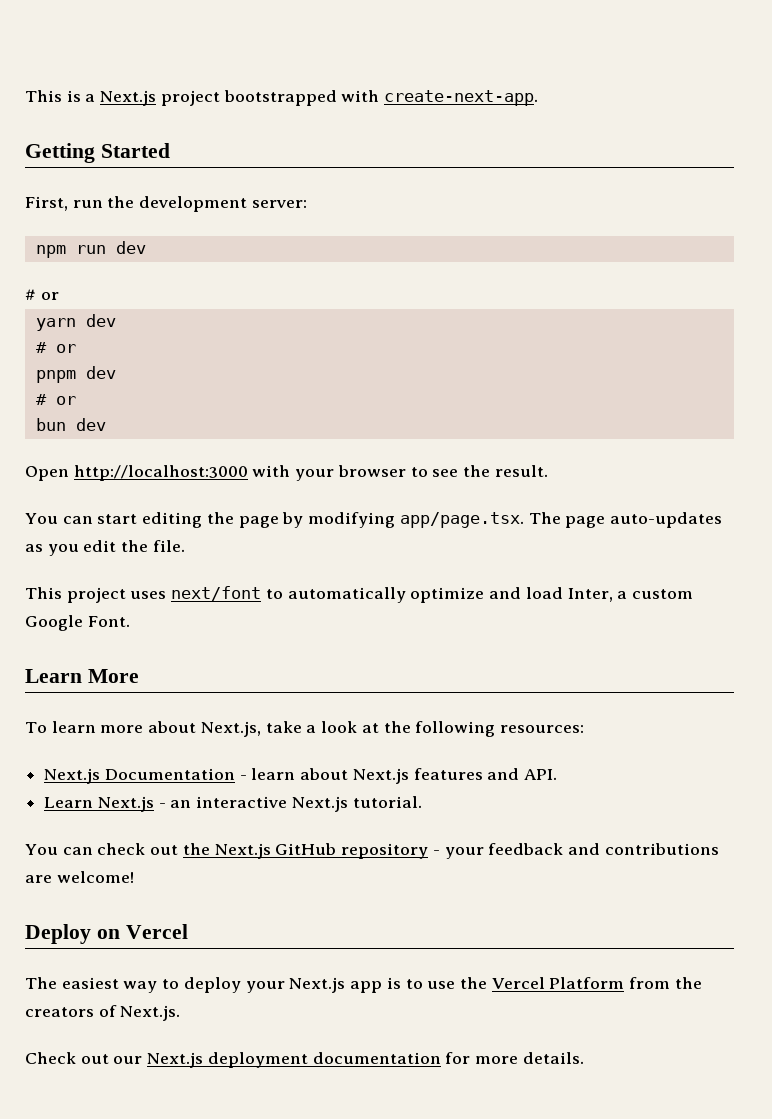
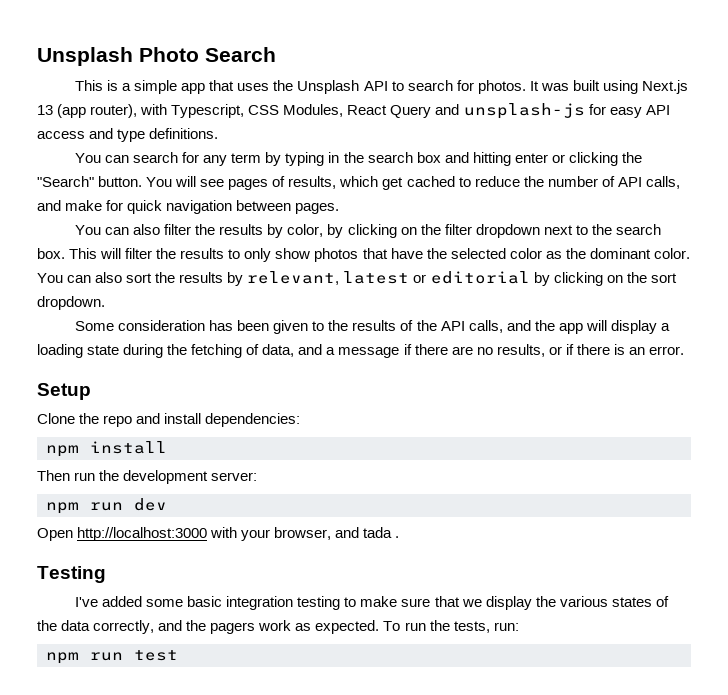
[25,90,539,106] [25,143,170,163] [25,196,68,211] This is a Next.js project bootstrapped with create-next-app. // Getting Started // First, -> [37,47,276,66] [75,80,688,94] [37,103,670,119] [37,128,219,142] [75,152,642,166] [37,176,680,190] [37,200,340,214] [75,224,661,238] [37,248,690,262] [37,271,677,286] [37,296,105,310] [75,320,670,334] [37,344,684,358] [37,383,91,400] [37,413,301,427] [46,441,167,457] [37,470,70,481] Unsplash Photo Search // This is a simple app that uses the Unsplash API to search for photos. It was built using Next.js 13 (app router), with Typescript, CSS Modules, React Query and unsplash-js for easy API access and type definitions. // You can search for any term by typing in the search box and hitting enter or clicking the "Search" button. You will see pages of results, which get cached to reduce the number of API calls, and make for quick navigation between pages. // You can also filter the results by color, by clicking on the filter dropdown next to the search box. This will filter the results to only show photos that have the selected color as the dominant color. You can also sort the results by relevant, latest or editorial by clicking on the sort dropdown. // Some consideration has been given to the results of the API calls, and the app will display a loading state during the fetching of data, and a message if there are no results, or if there is an error. // Setup // Clone the repo and install dependencies: // npm install // Then
[25,289,59,300] [35,314,116,331] [35,342,76,353] [35,366,116,383] [35,394,76,405] [35,418,106,431] [25,465,548,481] [25,512,722,528] [25,540,185,556] [25,586,693,603] [25,615,130,631] [25,669,139,683] [25,721,584,737] [44,768,558,784] [44,796,422,812] [25,843,719,859] [25,871,134,883] [25,924,188,944] [25,977,702,993] [25,1005,181,1021] [25,1052,584,1068] # or // yarn dev // # or // pnpm dev // # or // bun dev // Open http://localhost:3000 with your browser to see the result. // You can start editing the page by modifying app/page.tsx. The page auto-updates as you edit the file. // This project uses next/font to automatically optimize and load Inter, a custom Google Font. // Learn More // To learn more about Next.js, take a look at the following resources: // Next.js Documentation - learn about Next.js features and API. // Learn Next.js - an interactive Next.js tutorial. // You can check out the Next.js GitHub repository - your feedback and contributions are welcome! // Deploy on Vercel // The easiest way to deploy your Next.js app is to use the Vercel Platform from the creators of Next.js. // Check out our Next.js deployment documentation for more details. -> [37,527,400,541] [37,566,106,583] [75,596,669,610] [37,620,519,634] [46,650,178,664] Open http://localhost:3000 with your browser, and tada . // Testing // I've added some basic integration testing to make sure that we display the various states of the data correctly, and the pagers work as expected. To run the tests, run: // npm run test

